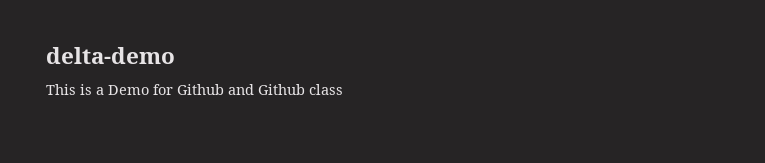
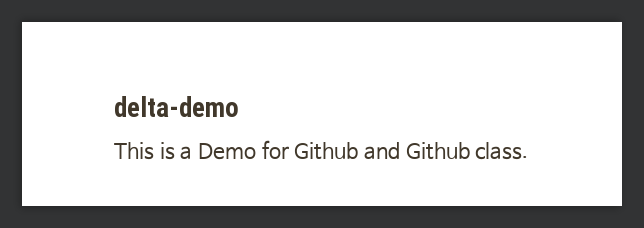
[309,84,343,95] class -> [475,142,529,160] class.

